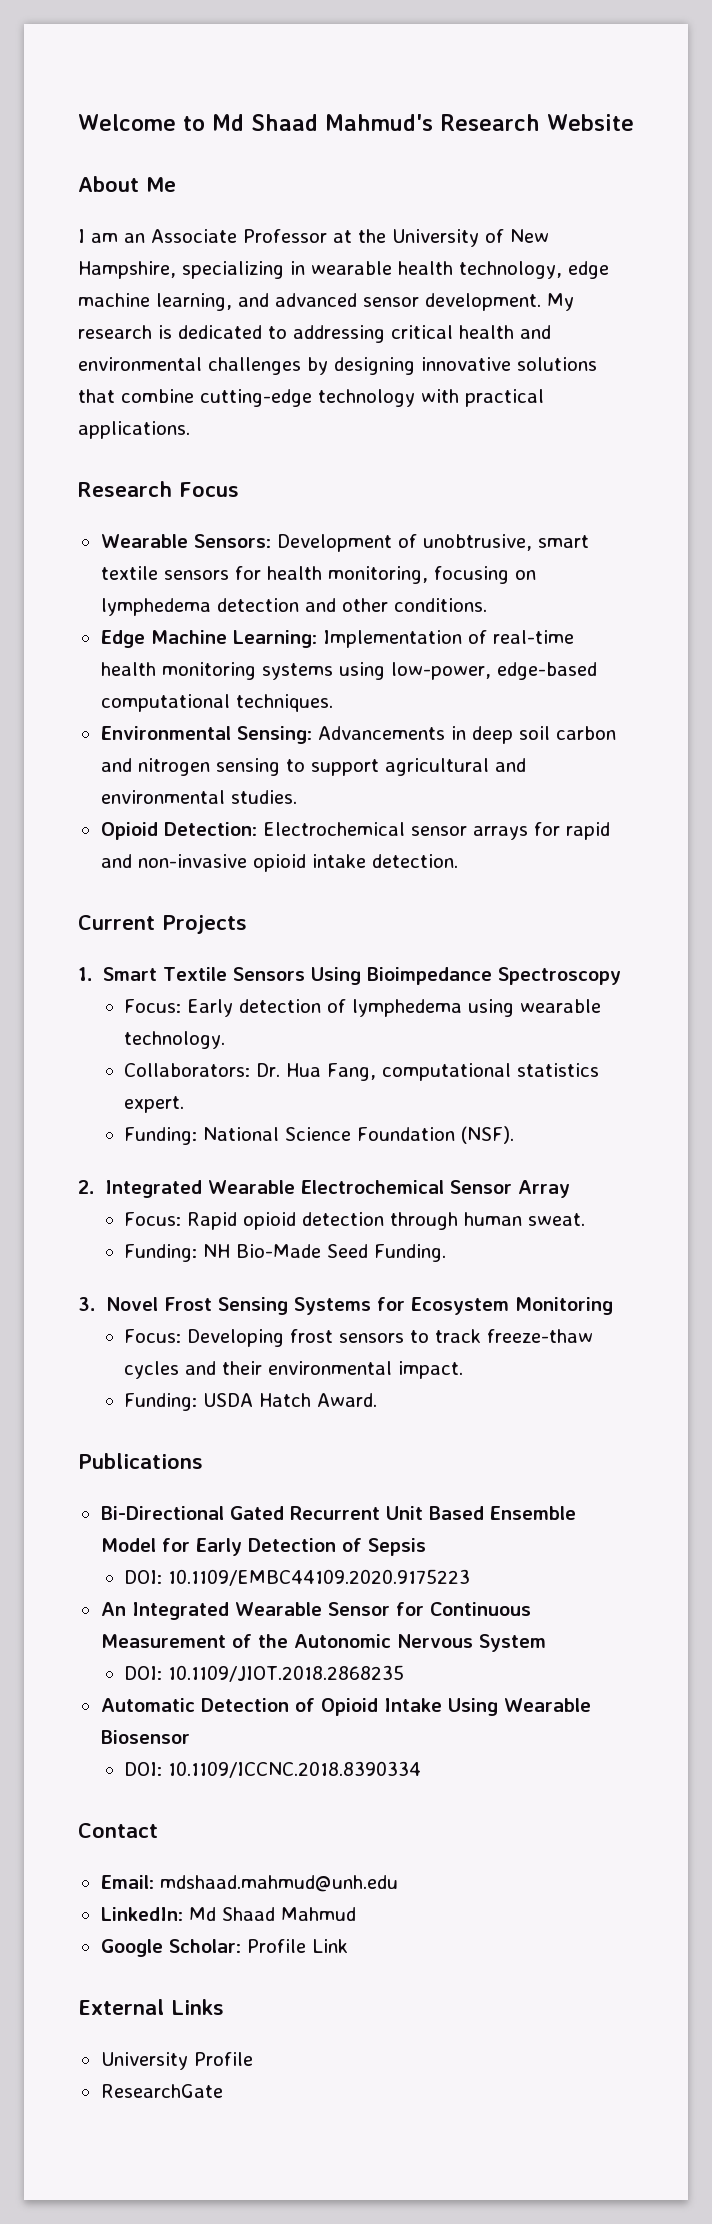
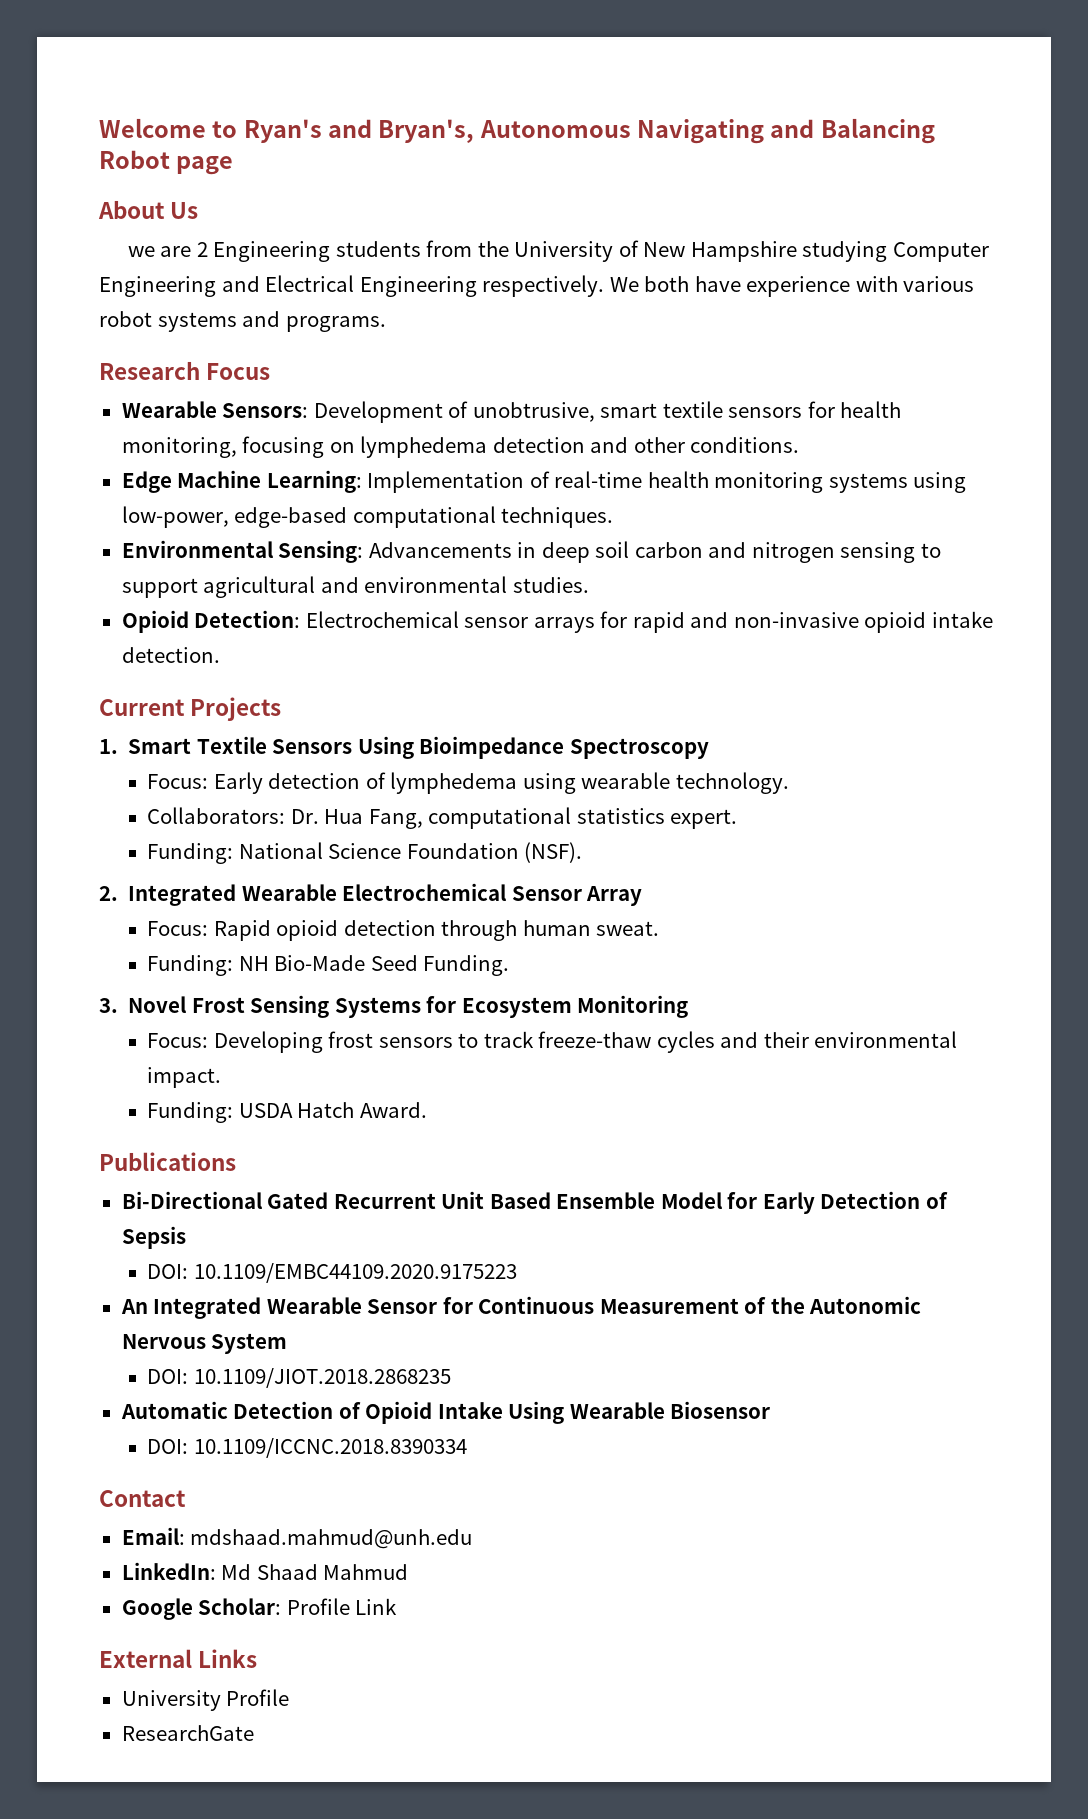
[211,114,634,131] [78,176,176,192] [78,229,549,247] [78,261,609,279] [78,293,574,311] [78,325,551,343] [78,357,597,375] [78,389,544,407] [78,421,190,439] Md Shaad Mahmud's Research Website // About Me // I am an Associate Professor at the University of New Hampshire, specializing in wearable health technology, edge machine learning, and advanced sensor development. My research is dedicated to addressing critical health and environmental challenges by designing innovative solutions that combine cutting-edge technology with practical applications. -> [243,118,935,144] [99,150,234,175] [98,200,199,219] [127,240,989,262] [99,275,975,297] [99,311,386,332] Ryan's and Bryan's, Autonomous Navigating and Balancing Robot page // About Us // we are 2 Engineering students from the University of New Hampshire studying Computer Engineering and Electrical Engineering respectively. We both have experience with various robot systems and programs.

